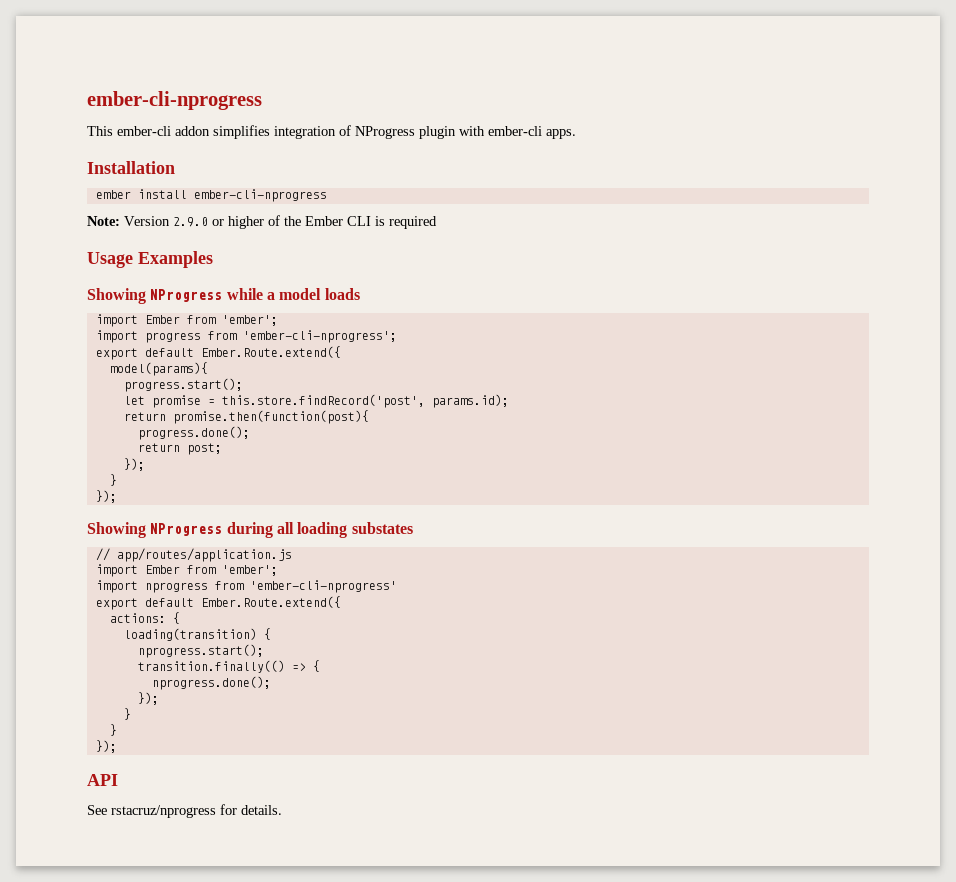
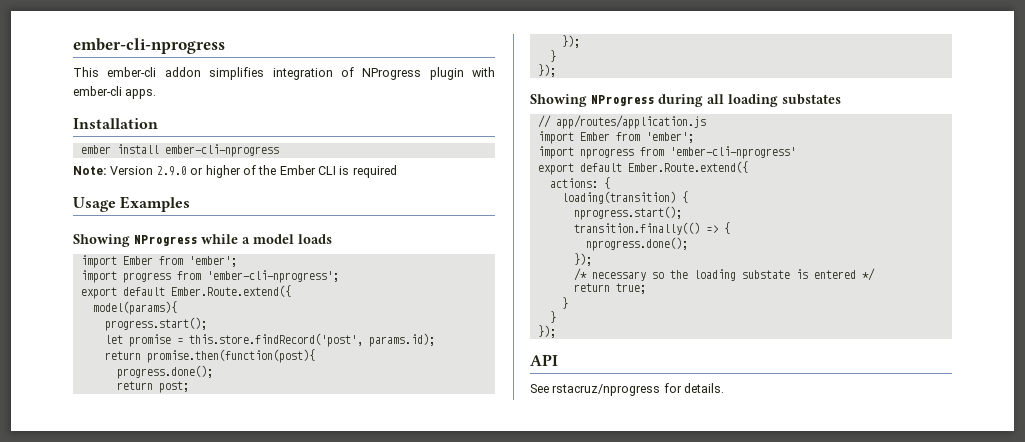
(159, 698) none -> [573,268,875,281] [573,283,646,294] // /* necessary so the loading substate is entered */ // return true;

